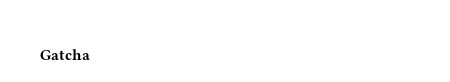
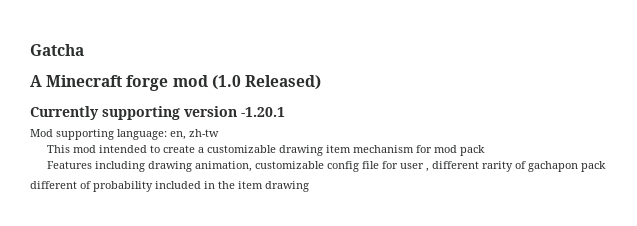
(90, 54) none -> [30,75,321,91] [30,106,285,120] [30,129,219,140] [46,145,485,156] [46,161,606,172] [30,181,309,192] // A Minecraft forge mod (1.0 Released) // Currently supporting version -1.20.1 // Mod supporting language: en, zh-tw // This mod intended to create a customizable drawing item mechanism for mod pack // Features including drawing animation, customizable config file for user , different rarity of gachapon pack // different of probability included in the item drawing

